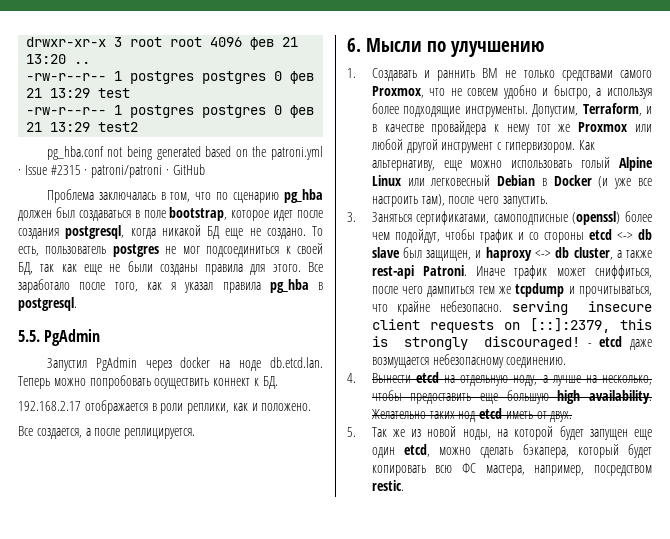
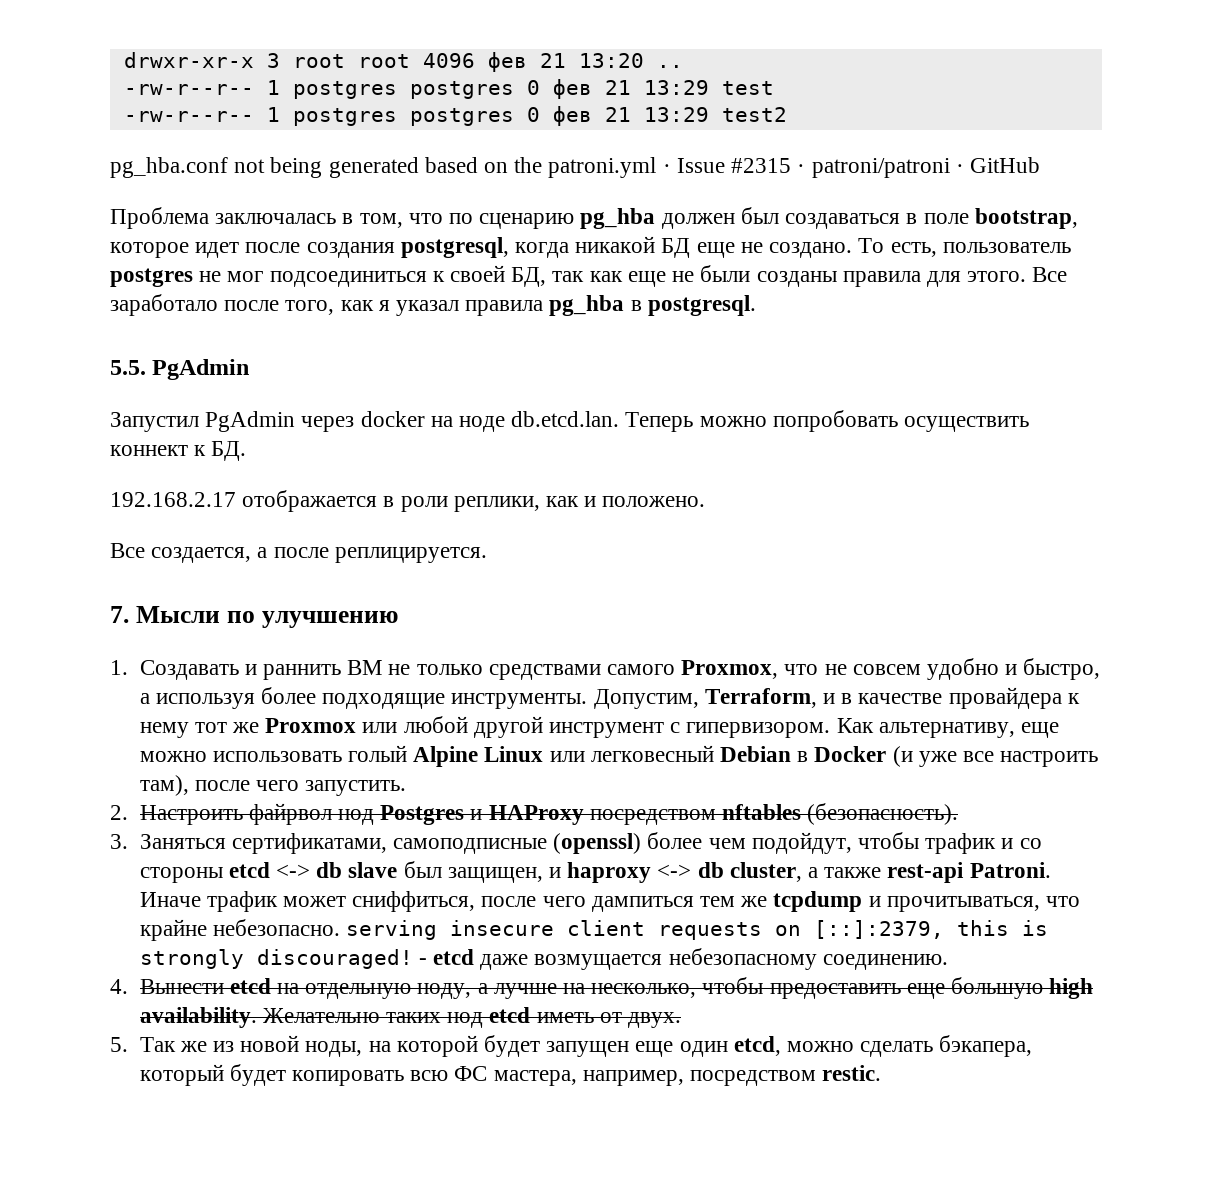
[347,38,361,52] 6. -> [110,606,129,623] 7.
(548, 201) none -> [110,803,959,825] // 2. Настроить файрвол нод Postgres и HAProxy посредством nftables (безопасность).

